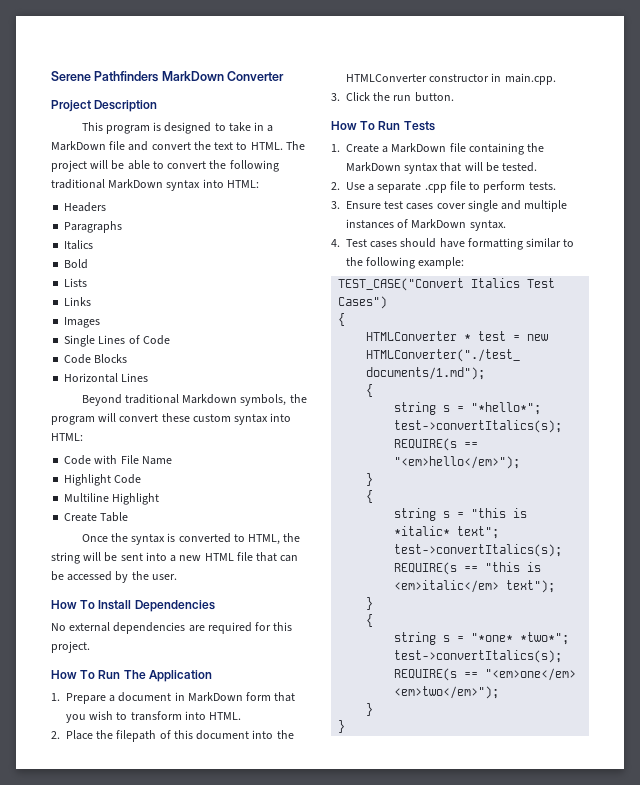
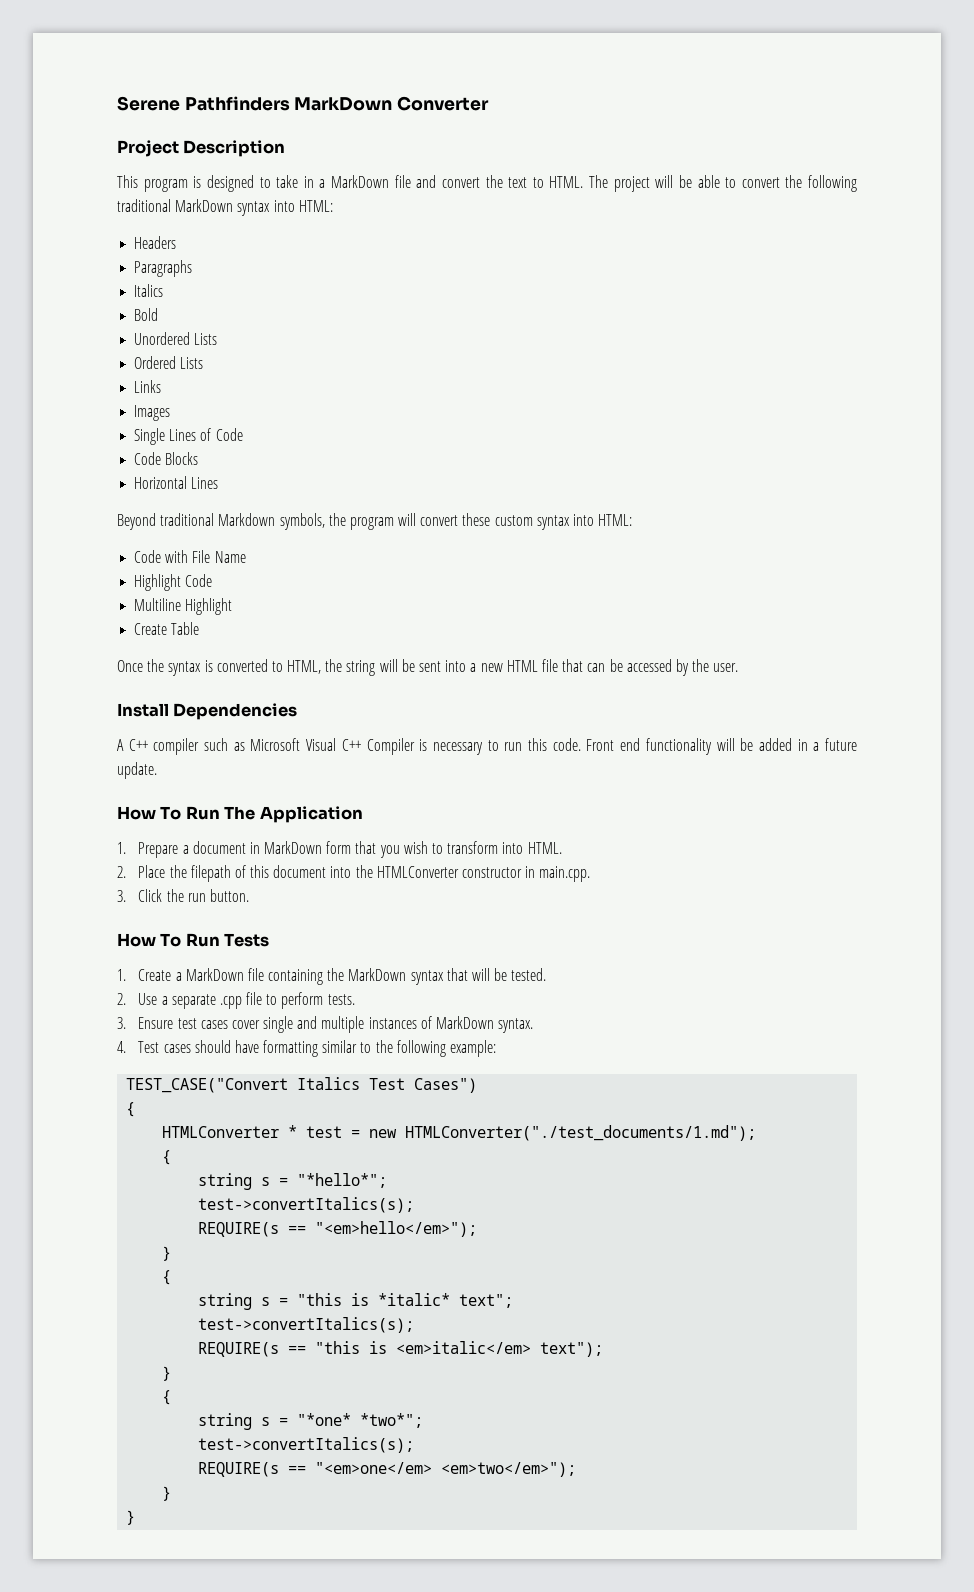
(89, 264) none -> [134,332,218,345] [134,356,177,369] Unordered Lists // Ordered
[51,600,96,609] How To -> (739, 667) none
[51,622,293,634] [51,641,90,653] No external dependencies are required for this project. -> [117,738,857,755] [117,762,157,779] A C++ compiler such as Microsoft Visual C++ Compiler is necessary to run this code. Front end functionality will be added in a future update.

